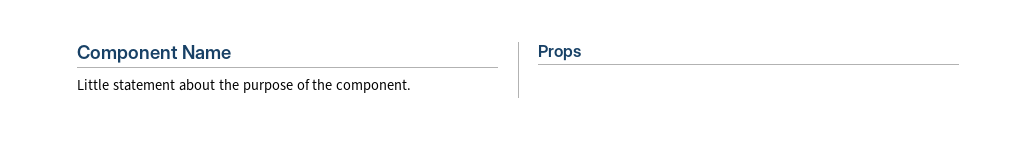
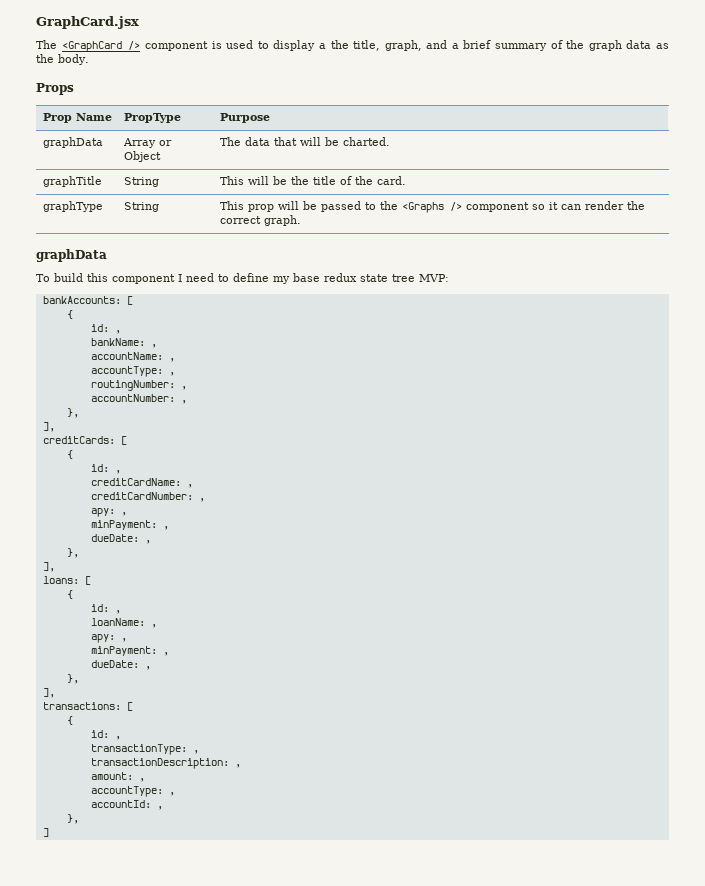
[77,45,231,63] [77,79,412,93] [538,45,581,61] Component Name // Little statement about the purpose of the component. // Props -> [36,16,139,29] [36,40,669,52] [36,54,89,65] [36,83,74,95] [42,113,112,123] [123,113,182,123] [219,113,270,123] [42,137,103,148] [122,138,172,148] [123,151,161,162] [219,137,390,146] [42,176,102,187] [123,177,159,187] [219,176,406,185] [42,201,103,212] [123,202,159,212] [219,201,645,213] [219,215,301,226] [36,249,107,262] [36,273,449,284] [42,296,133,305] [66,310,73,319] [90,324,121,334] [90,338,157,348] [90,352,175,362] [90,366,175,377] [90,380,187,391] [90,394,187,404] [66,408,79,418] [42,422,55,432] [42,436,127,445] [66,450,73,459] [90,464,121,474] [90,478,193,488] [90,492,205,502] [90,508,127,517] [90,520,169,530] [90,534,151,544] [66,548,79,558] [42,562,55,572] [42,576,91,585] [66,590,73,599] [90,604,121,614] [90,618,157,628] [90,634,127,643] [90,646,169,656] [90,660,151,670] [66,674,79,684] [42,688,55,698] [42,702,133,711] [66,716,73,725] [90,730,121,740] [90,744,199,755] [90,758,241,769] [90,772,145,782] [90,786,175,797] [90,800,163,810] [66,814,79,824] [42,828,49,837] GraphCard.jsx // The <GraphCard /> component is used to display a the title, graph, and a brief summary of the graph data as the body. // Props // Prop Name | PropType | Purpose // graphData | Array or Object | The data that will be charted. // graphTitle | String | This will be the title of the card. // graphType | String | This prop will be passed to the <Graphs /> component so it can render the correct graph. // graphData // To build this component I need to define my base redux state tree MVP: // bankAccounts: [ // { // id: , // bankName: , // accountName: , // accountType: , // routingNumber: , // accountNumber: , // }, // ], // creditCards: [ // { // id: , // creditCardName: , // creditCardNumber: , // apy: , // minPayment: , // dueDate: , // }, // ], // loans: [ // { // id: , // loanName: , // apy: , // minPayment: , // dueDate: , // }, // ], // transactions: [ // { // id: , // transactionType: , // transactionDescription: , // amount: , // accountType: , // accountId: , // }, // ]

